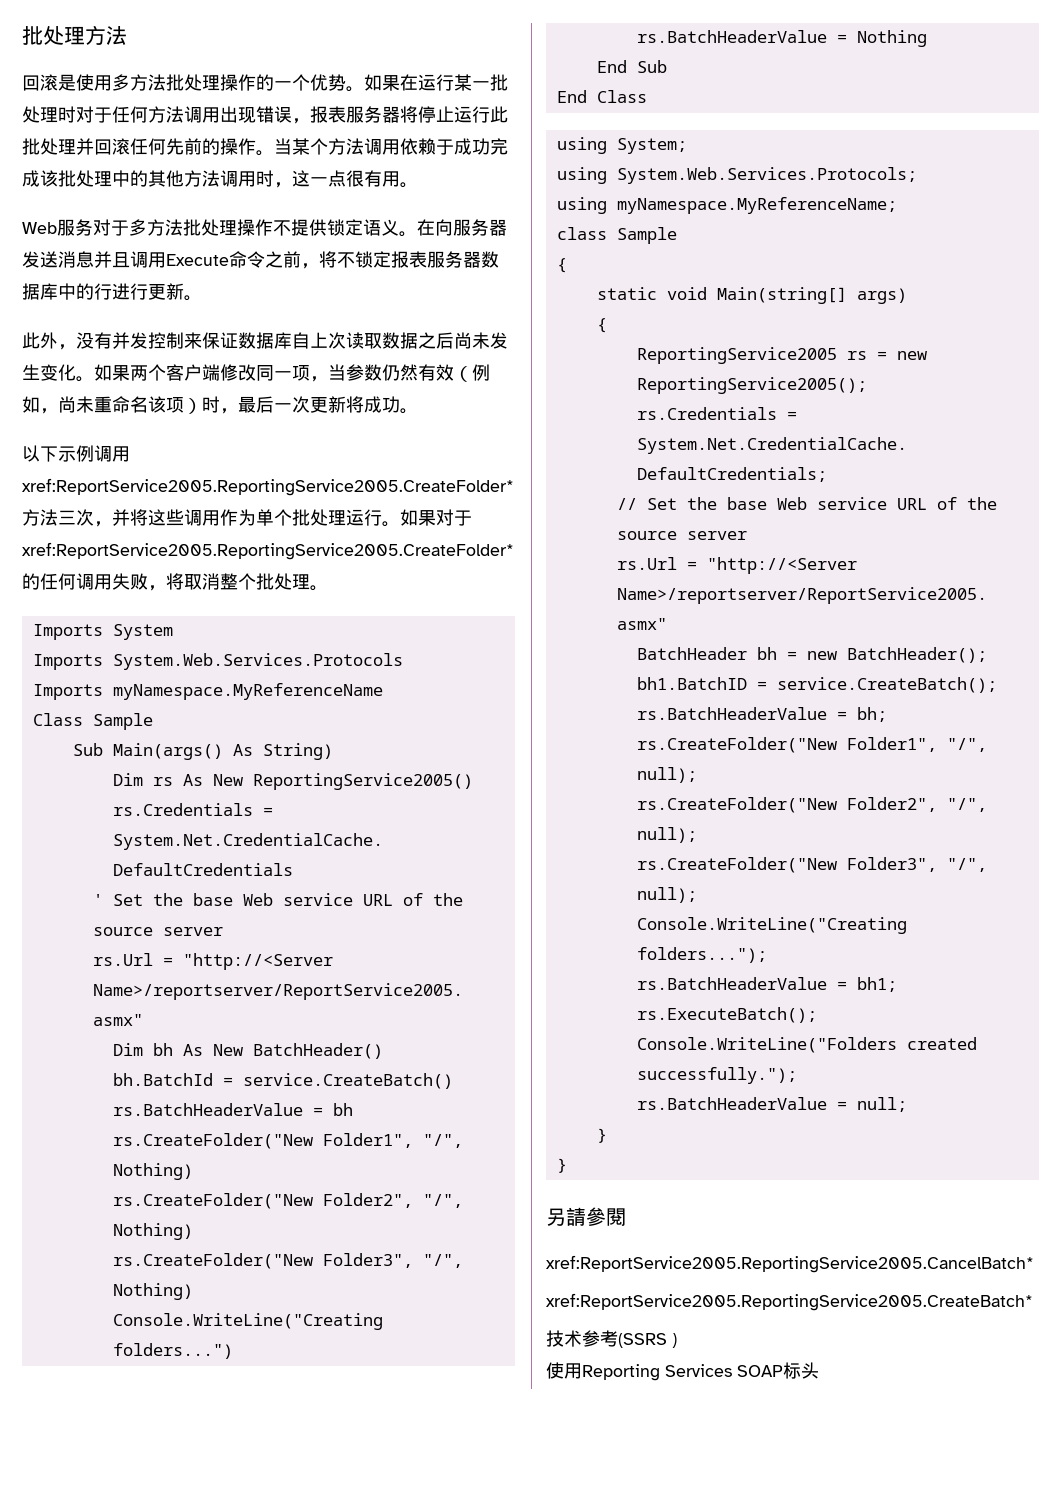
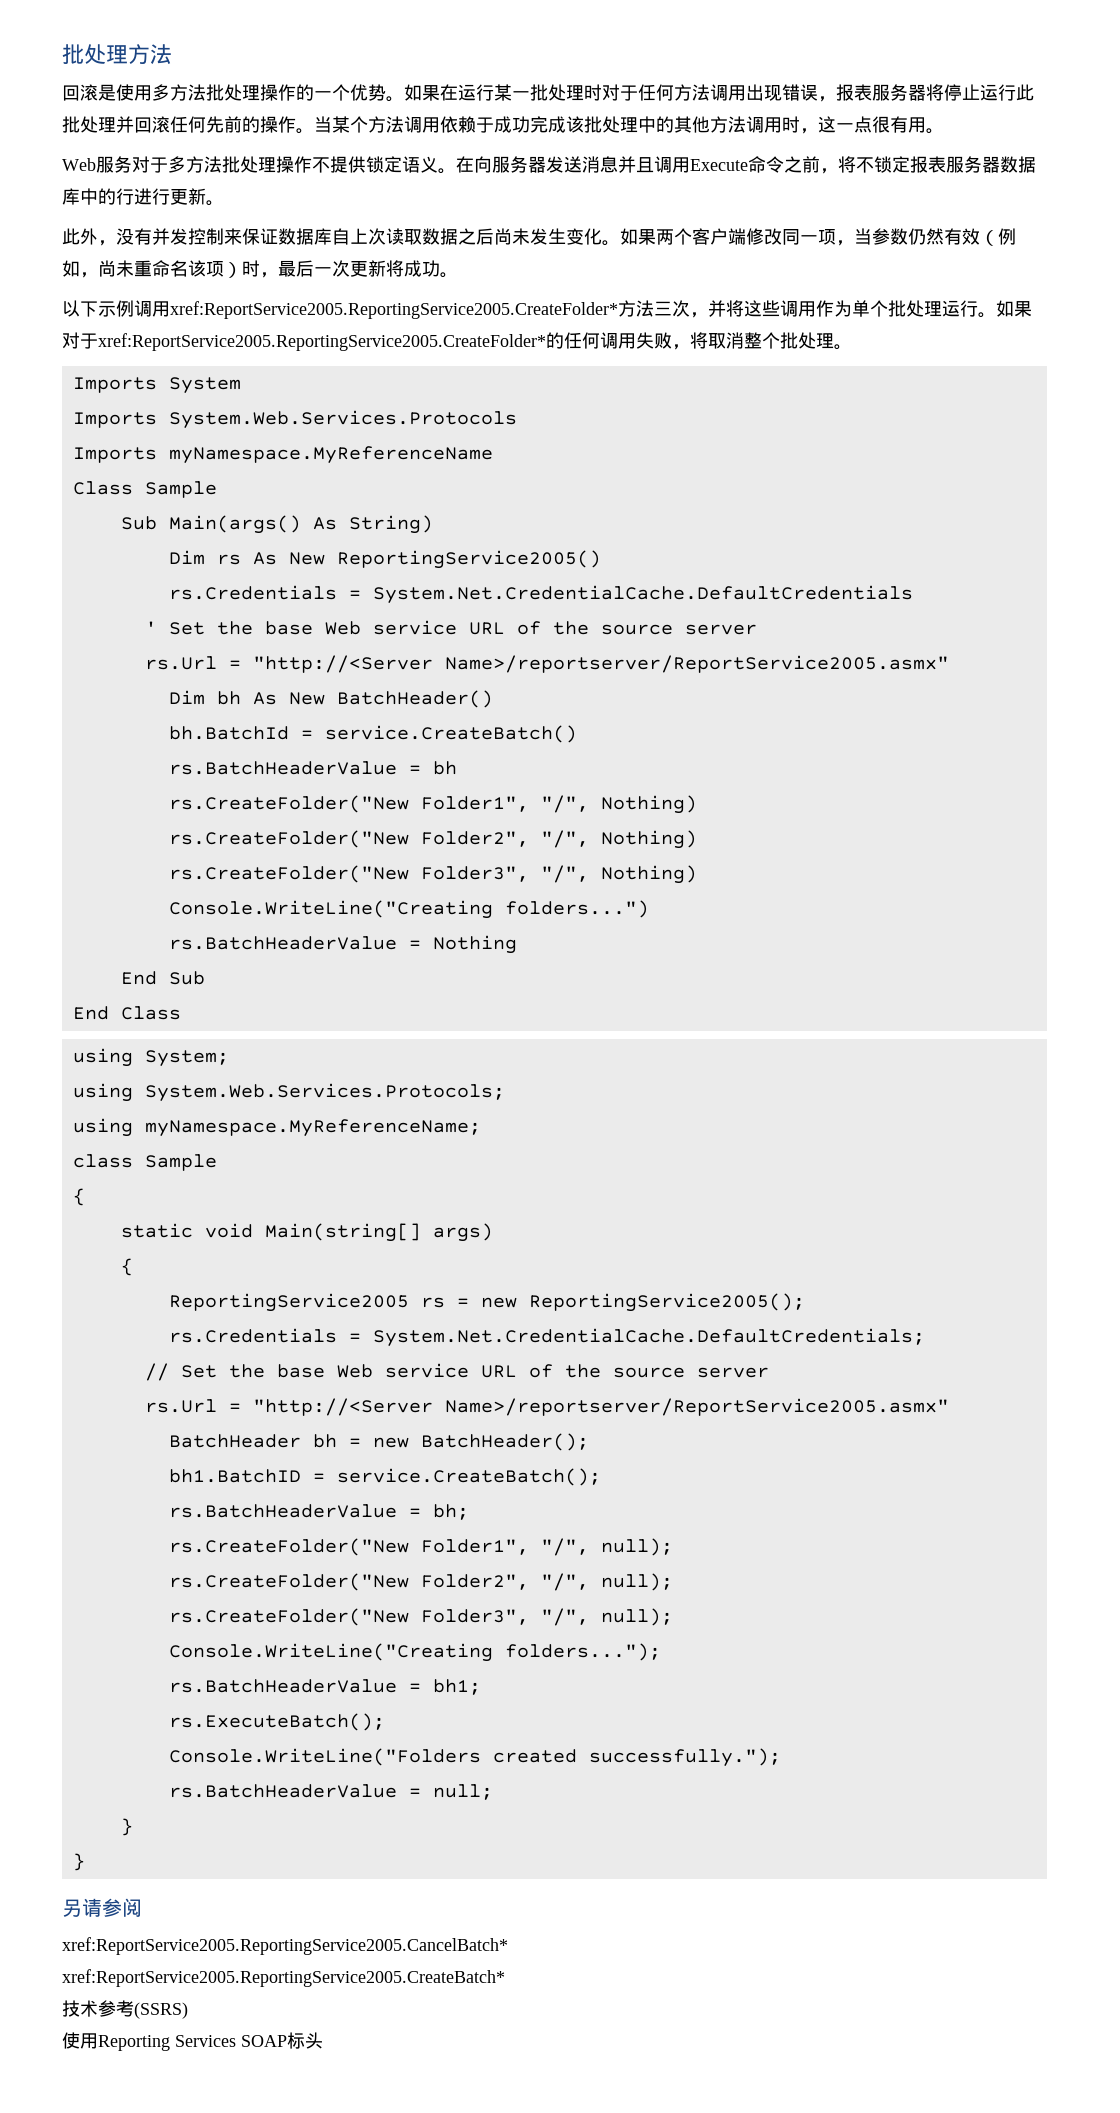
[566,1207,626,1226] 請參閱 -> [82,1898,142,1917] 请参阅
[618,1333,677,1348] (SSRS ) -> [134,2002,188,2019] (SSRS)

